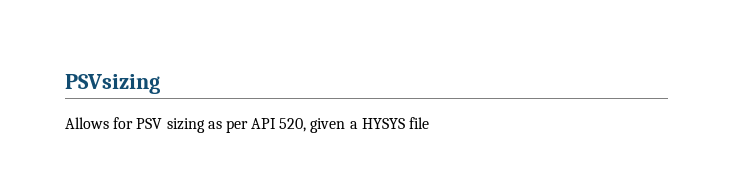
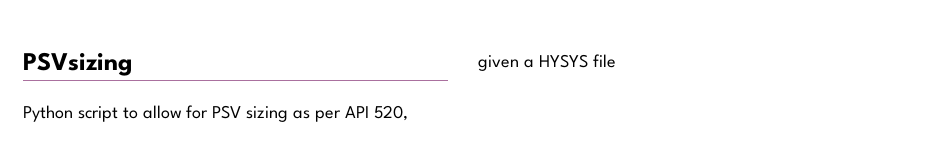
[65,117,109,129] Allows -> [23,105,182,122] Python script to allow

